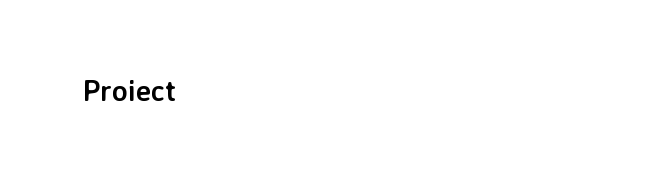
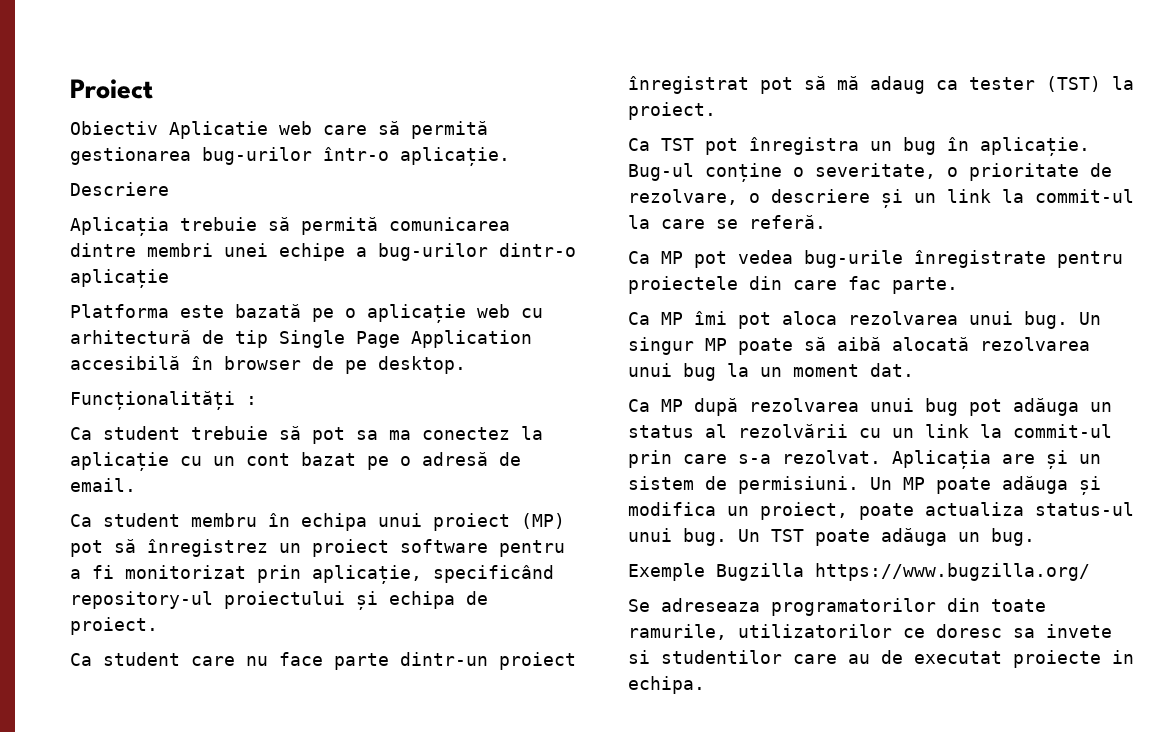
(176, 90) none -> [70,121,488,139] [70,147,510,166] [70,182,169,196] [70,217,510,236] [70,243,576,261] [70,269,169,288] [70,304,543,323] [70,330,532,348] [70,356,466,374] [70,391,257,410] [70,426,543,444] [70,452,521,471] [70,478,136,492] [70,513,565,531] [70,539,565,557] [70,565,554,584] [70,591,488,610] [70,617,158,635] [70,652,576,670] [628,76,1134,94] [628,102,716,120] [628,137,1090,156] [628,163,1112,182] [628,189,1134,208] [628,215,826,229] [628,250,1123,268] [628,276,958,294] [628,311,1101,329] [628,337,1090,355] [628,363,914,381] [628,398,1112,416] [628,424,1112,438] [628,450,1101,469] [628,476,1101,495] [628,502,1134,520] [628,528,1035,546] [628,563,1090,581] [628,598,1046,616] [628,624,1112,640] [628,650,1134,668] [628,676,705,694] // Obiectiv Aplicatie web care să permită gestionarea bug-urilor într-o aplicație. // Descriere // Aplicația trebuie să permită comunicarea dintre membri unei echipe a bug-urilor dintr-o aplicație // Platforma este bazată pe o aplicație web cu arhitectură de tip Single Page Application accesibilă în browser de pe desktop. // Funcționalități : // Ca student trebuie să pot sa ma conectez la aplicație cu un cont bazat pe o adresă de email. // Ca student membru în echipa unui proiect (MP) pot să înregistrez un proiect software pentru a fi monitorizat prin aplicație, specificând repository-ul proiectului și echipa de proiect. // Ca student care nu face parte dintr-un proiect înregistrat pot să mă adaug ca tester (TST) la proiect. // Ca TST pot înregistra un bug în aplicație. Bug-ul conține o severitate, o prioritate de rezolvare, o descriere și un link la commit-ul la care se referă. // Ca MP pot vedea bug-urile înregistrate pentru proiectele din care fac parte. // Ca MP îmi pot aloca rezolvarea unui bug. Un singur MP poate să aibă alocată rezolvarea unui bug la un moment dat. // Ca MP după rezolvarea unui bug pot adăuga un status al rezolvării cu un link la commit-ul prin care s-a rezolvat. Aplicația are și un sistem de permisiuni. Un MP poate adăuga și modifica un proiect, poate actualiza status-ul unui bug. Un TST poate adăuga un bug. // Exemple Bugzilla https://www.bugzilla.org/ // Se adreseaza programatorilor din toate ramurile, utilizatorilor ce doresc sa invete si studentilor care au de executat proiecte in echipa.

